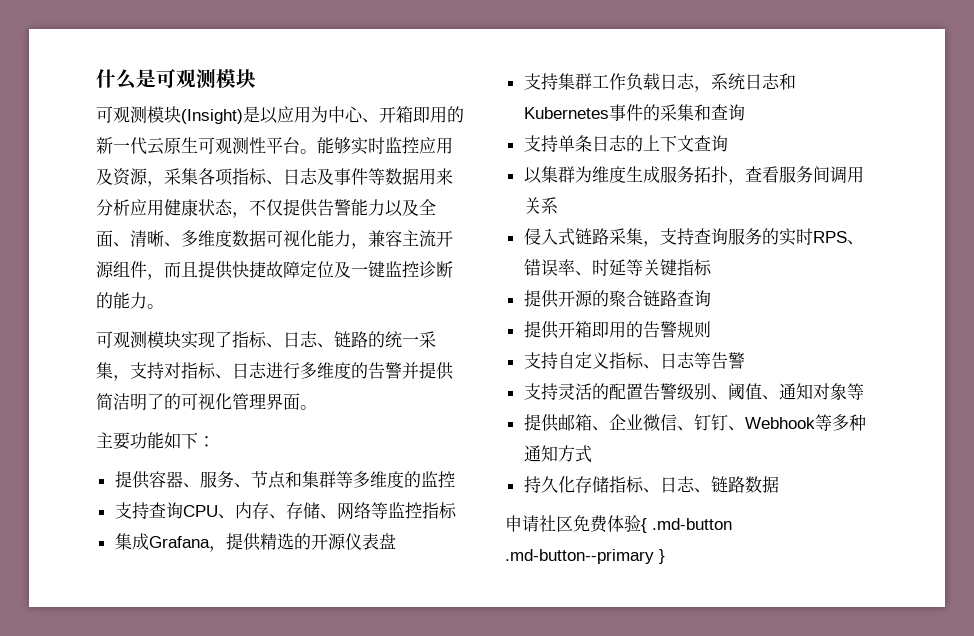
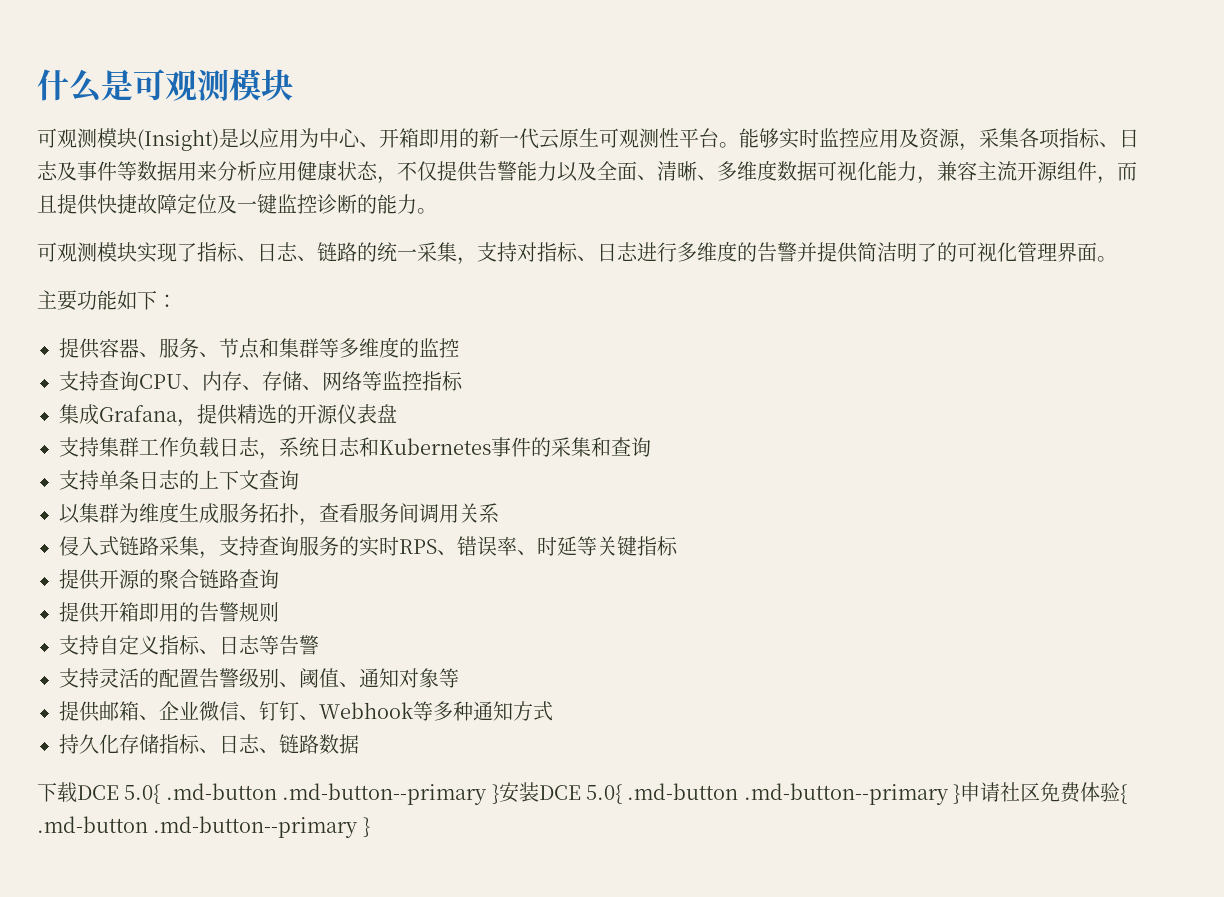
(779, 484) none -> [37,782,961,805] 下载DCE 5.0{ .md-button .md-button--primary }安装DCE 5.0{ .md-button .md-button--primary }

